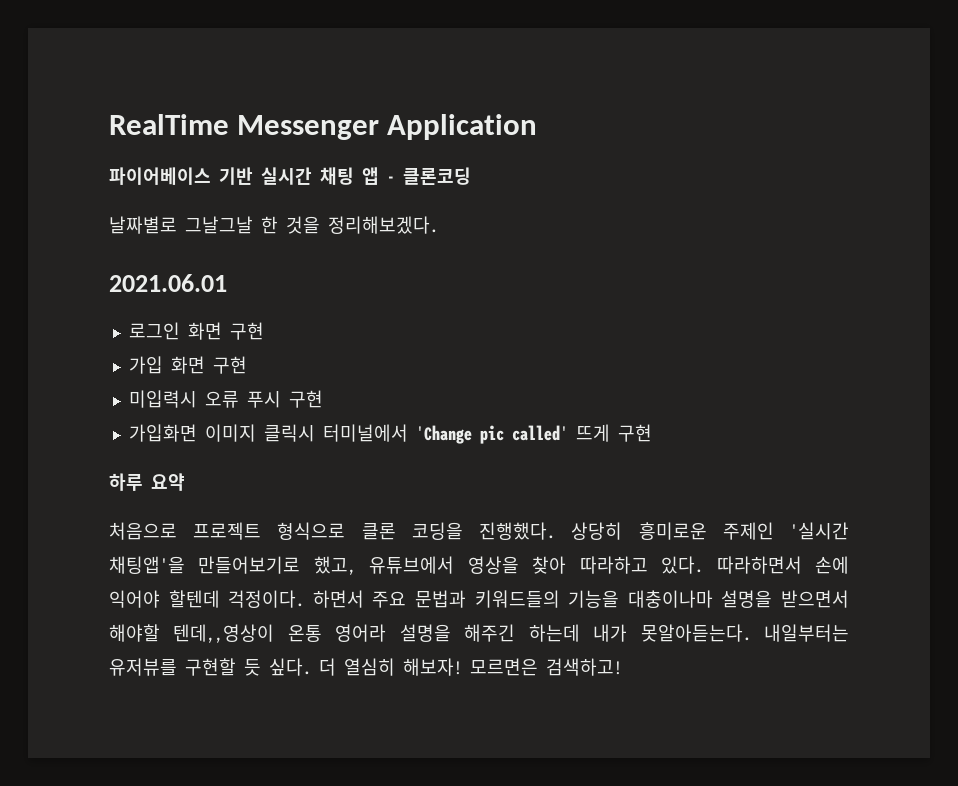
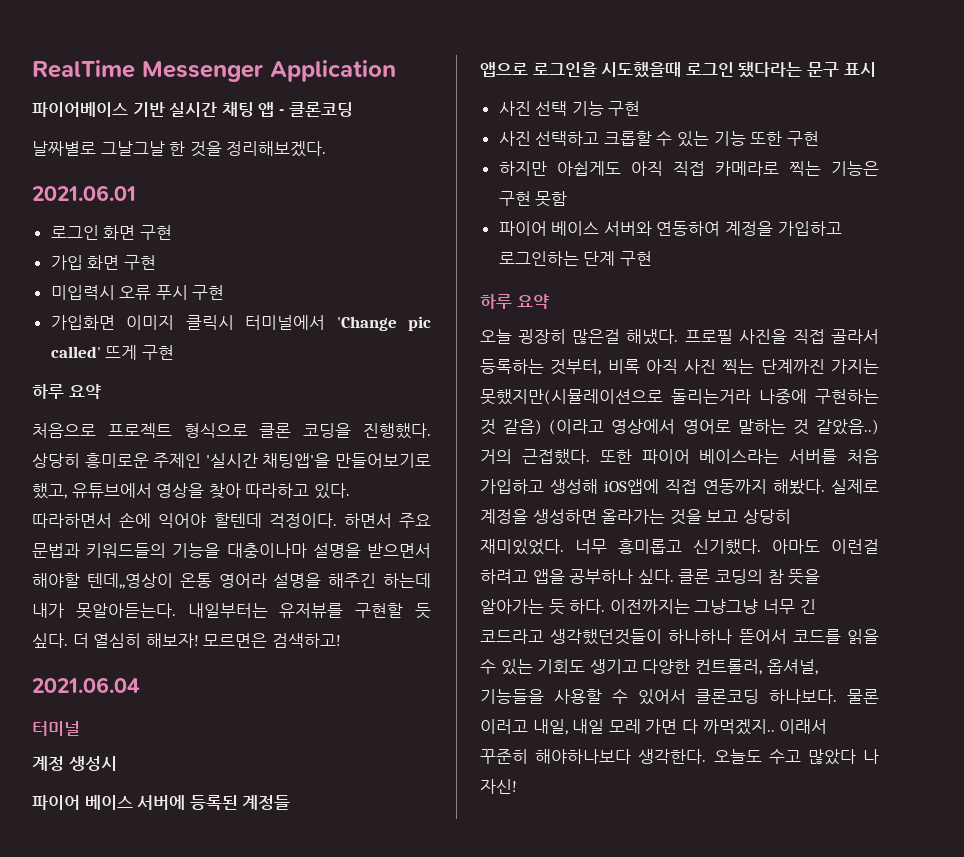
(622, 667) none -> [32,677,140,693] [32,721,80,736] [32,756,117,771] [32,795,291,810] [480,61,876,78] [498,101,641,116] [498,131,819,147] [498,161,879,176] [498,191,568,207] [498,221,842,236] [498,251,652,266] [480,294,549,309] [480,329,879,345] [480,359,879,375] [480,389,879,405] [480,419,879,435] [480,449,879,465] [480,479,879,495] [480,509,791,525] [480,539,879,555] [480,569,821,585] [480,599,816,615] [480,629,879,645] [480,659,818,675] [480,689,879,705] [480,719,828,735] [480,749,879,765] [480,779,517,794] // 2021.06.04 // 터미널 // 계정 생성시 // 파이어 베이스 서버에 등록된 계정들 // 앱으로 로그인을 시도했을때 로그인 됐다라는 문구 표시 // 사진 선택 기능 구현 // 사진 선택하고 크롭할 수 있는 기능 또한 구현 // 하지만 아쉽게도 아직 직접 카메라로 찍는 기능은 구현 못함 // 파이어 베이스 서버와 연동하여 계정을 가입하고 로그인하는 단계 구현 // 하루 요약 // 오늘 굉장히 많은걸 해냈다. 프로필 사진을 직접 골라서 등록하는 것부터, 비록 아직 사진 찍는 단계까진 가지는 못했지만(시뮬레이션으로 돌리는거라 나중에 구현하는 것 같음) (이라고 영상에서 영어로 말하는 것 같았음..) 거의 근접했다. 또한 파이어 베이스라는 서버를 처음 가입하고 생성해 iOS앱에 직접 연동까지 해봤다. 실제로 계정을 생성하면 올라가는 것을 보고 상당히 재미있었다. 너무 흥미롭고 신기했다. 아마도 이런걸 하려고 앱을 공부하나 싶다. 클론 코딩의 참 뜻을 알아가는 듯 하다. 이전까지는 그냥그냥 너무 긴 코드라고 생각했던것들이 하나하나 뜯어서 코드를 읽을 수 있는 기회도 생기고 다양한 컨트롤러, 옵셔널, 기능들을 사용할 수 있어서 클론코딩 하나보다. 물론 이러고 내일, 내일 모레 가면 다 까먹겠지.. 이래서 꾸준히 해야하나보다 생각한다. 오늘도 수고 많았다 나 자신!

